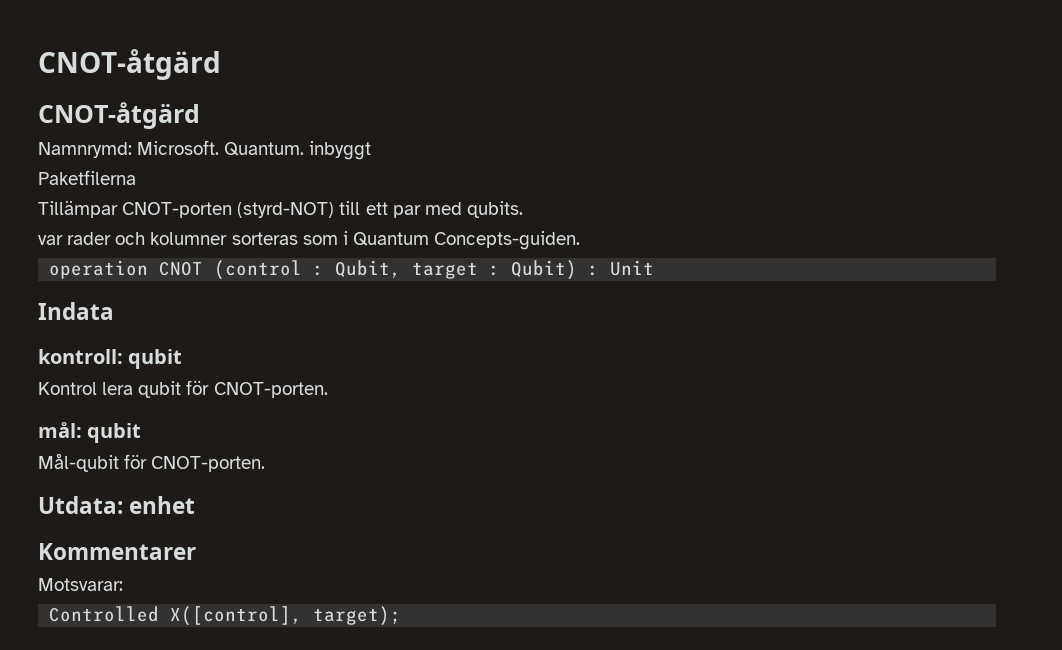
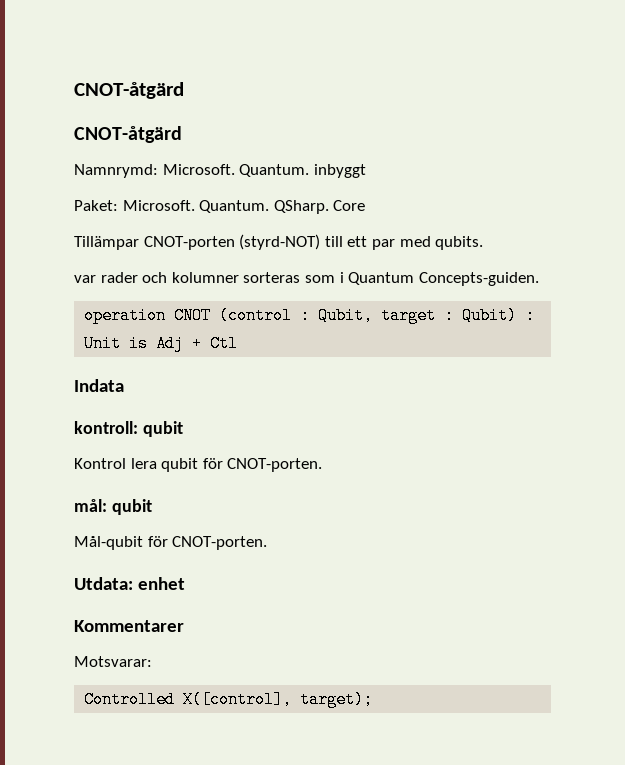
[38,170,136,185] Paketfilerna -> [74,200,366,214] Paket: Microsoft. Quantum. QSharp. Core
(655, 268) none -> [129,335,239,352] is Adj + Ctl

